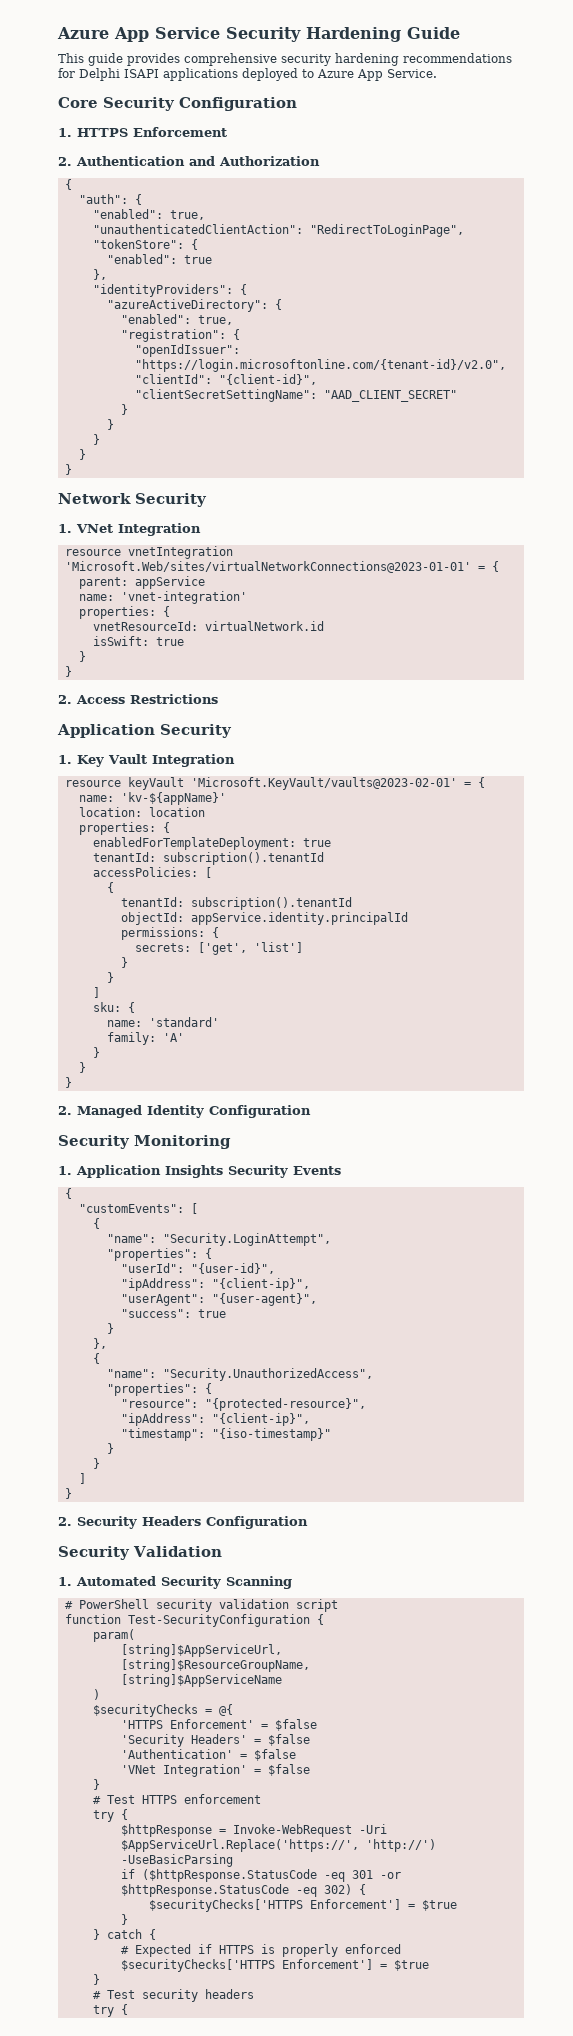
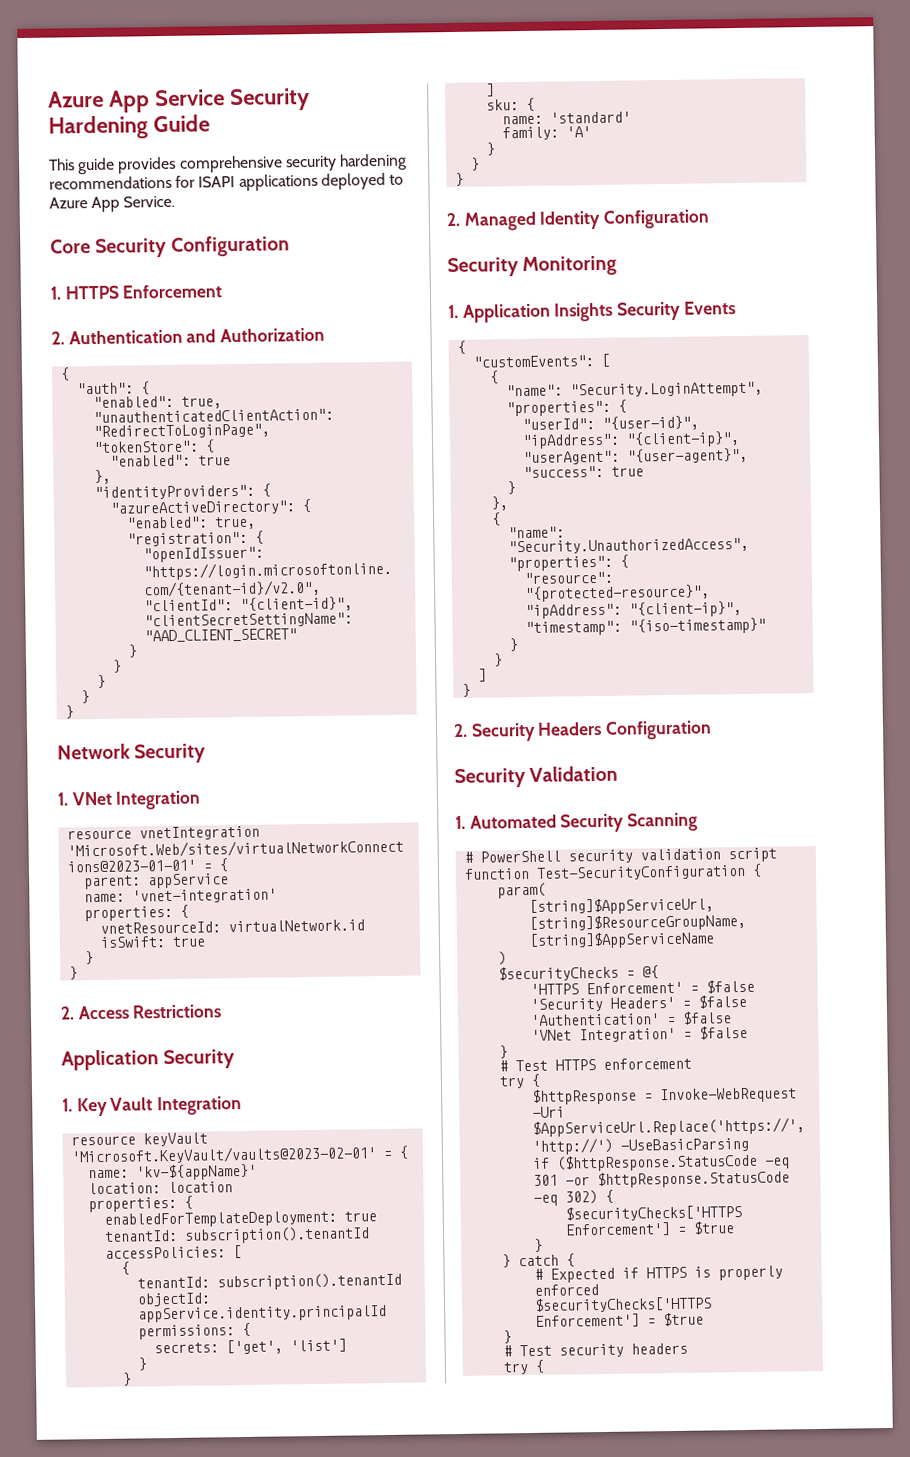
[79,68,120,81] Delphi -> (196, 181) none

